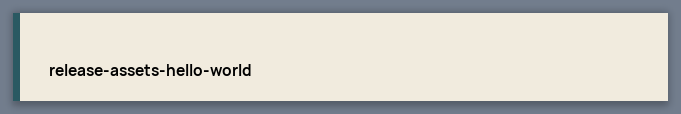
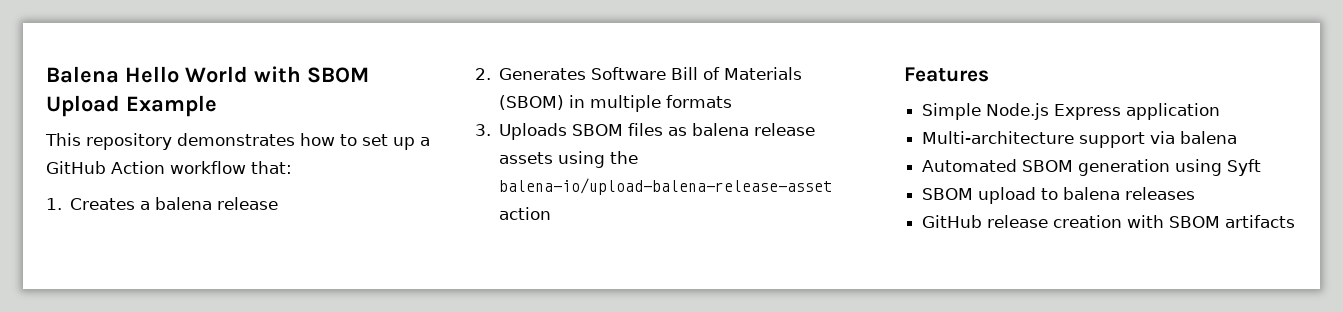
[49,64,252,76] release-assets-hello-world -> [46,66,369,83] [46,95,217,117] [45,133,430,150] [46,161,292,174] [46,197,279,210] [475,67,803,80] [499,95,733,112] [475,123,816,140] [499,151,639,168] [499,178,833,195] [499,207,552,220] [904,67,989,82] [922,103,1221,120] [922,131,1238,148] [922,159,1262,176] [922,187,1196,204] [922,215,1296,228] Balena Hello World with SBOM Upload Example // This repository demonstrates how to set up a GitHub Action workflow that: // 1. Creates a balena release // 2. Generates Software Bill of Materials (SBOM) in multiple formats // 3. Uploads SBOM files as balena release assets using the balena-io/upload-balena-release-asset action // Features // Simple Node.js Express application // Multi-architecture support via balena // Automated SBOM generation using Syft // SBOM upload to balena releases // GitHub release creation with SBOM artifacts

